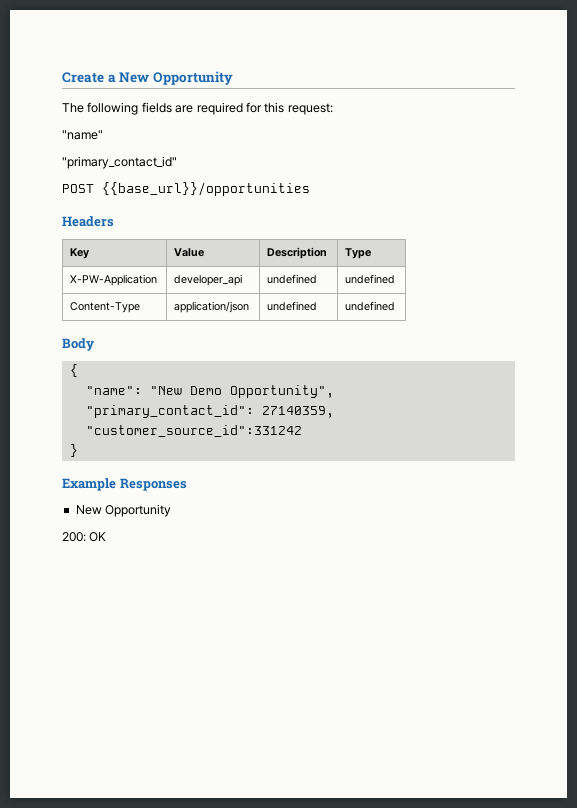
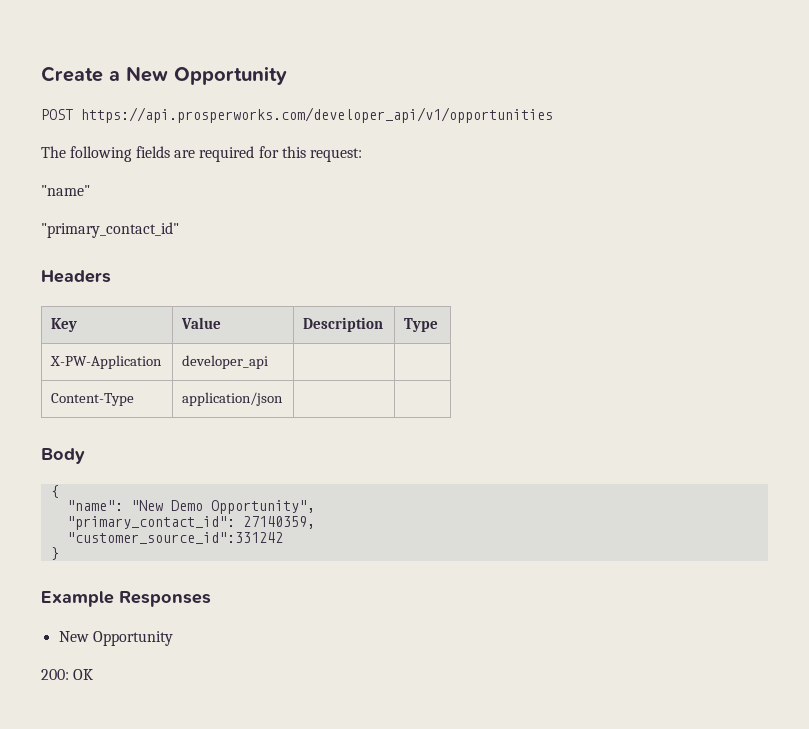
(233, 78) none -> [41,107,553,123] // POST https://api.prosperworks.com/developer_api/v1/opportunities
[62,182,310,196] // POST {{base_url}}/opportunities -> (179, 230) none
[267,274,318,284] [345,274,396,284] undefined | undefined -> (269, 362) |
[267,301,318,311] [345,301,396,311] undefined | undefined -> (284, 399) |

